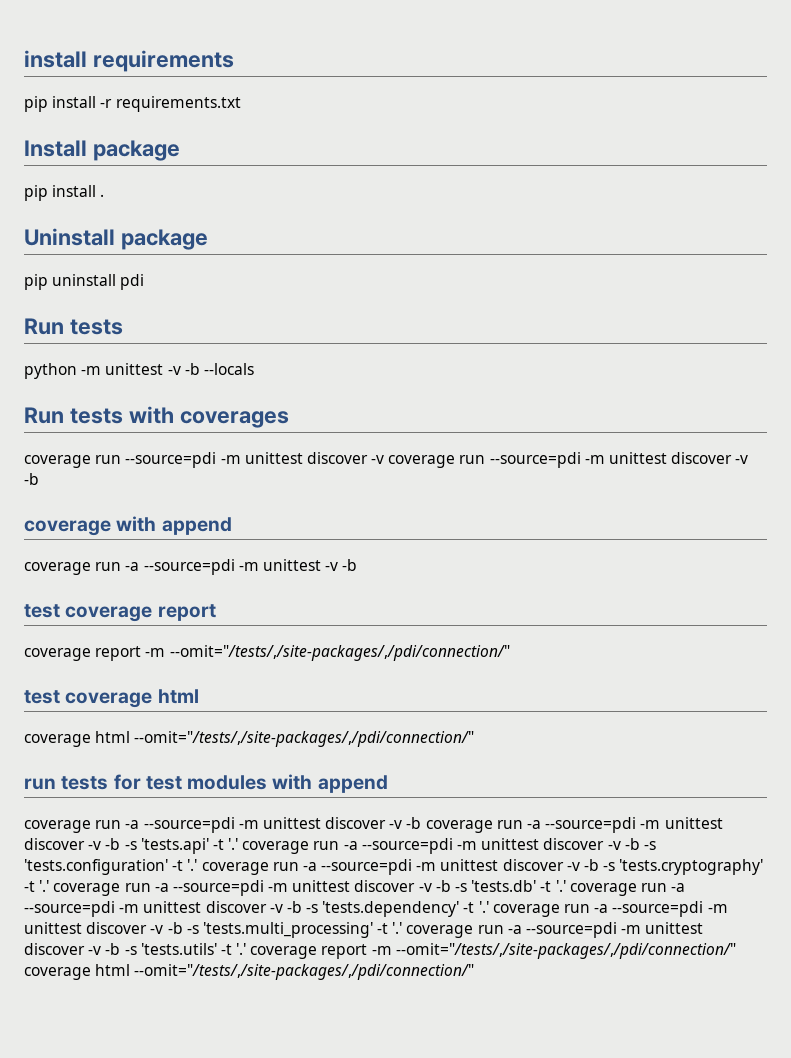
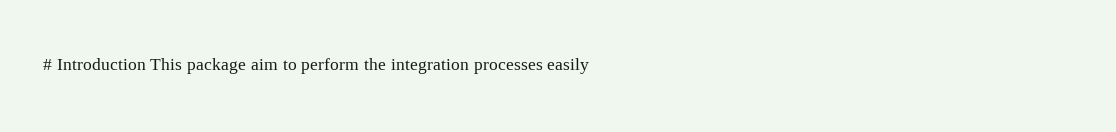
[24,50,234,72] [24,96,241,112] [24,140,180,161] [24,185,105,201] [24,228,208,250] [24,274,145,290] [24,318,123,335] [24,363,254,379] [24,406,289,428] [24,452,749,468] [24,473,39,485] [24,516,232,536] [24,559,358,575] [24,604,216,622] [24,645,510,661] [24,689,199,708] [24,731,475,747] [24,774,388,793] [24,817,723,833] [24,838,656,854] [24,859,764,875] [24,880,686,896] [24,901,728,917] [24,922,704,938] [24,943,736,959] [24,964,475,980] install requirements // pip install -r requirements.txt // Install package // pip install . // Uninstall package // pip uninstall pdi // Run tests // python -m unittest -v -b --locals // Run tests with coverages // coverage run --source=pdi -m unittest discover -v coverage run --source=pdi -m unittest discover -v -b // coverage with append // coverage run -a --source=pdi -m unittest -v -b // test coverage report // coverage report -m --omit="/tests/,/site-packages/,/pdi/connection/" // test coverage html // coverage html --omit="/tests/,/site-packages/,/pdi/connection/" // run tests for test modules with append // coverage run -a --source=pdi -m unittest discover -v -b coverage run -a --source=pdi -m unittest discover -v -b -s 'tests.api' -t '.' coverage run -a --source=pdi -m unittest discover -v -b -s 'tests.configuration' -t '.' coverage run -a --source=pdi -m unittest discover -v -b -s 'tests.cryptography' -t '.' coverage run -a --source=pdi -m unittest discover -v -b -s 'tests.db' -t '.' coverage run -a --source=pdi -m unittest discover -v -b -s 'tests.dependency' -t '.' coverage run -a --source=pdi -m unittest discover -v -b -s 'tests.multi_processing' -t '.' coverage run -a --source=pdi -m unittest discover -v -b -s 'tests.utils' -t '.' coverage report -m --omit="/tests/,/site-packages/,/pdi/connection/" coverage html --omit="/tests/,/site-packages/,/pdi/connection/" -> [43,58,590,74] # Introduction This package aim to perform the integration processes easily

